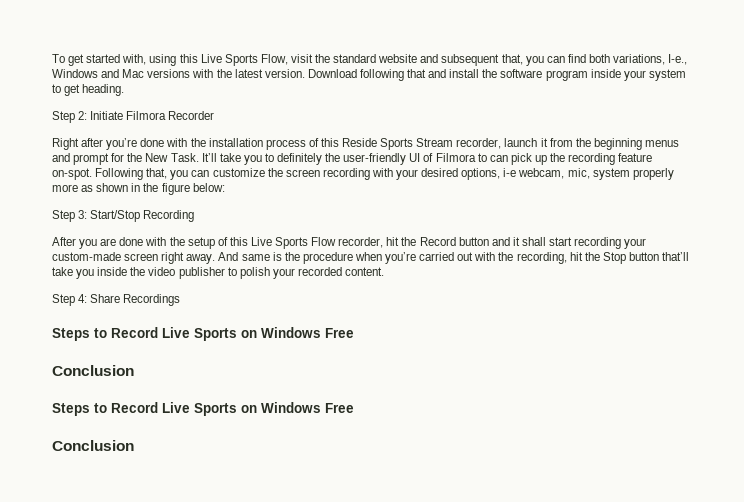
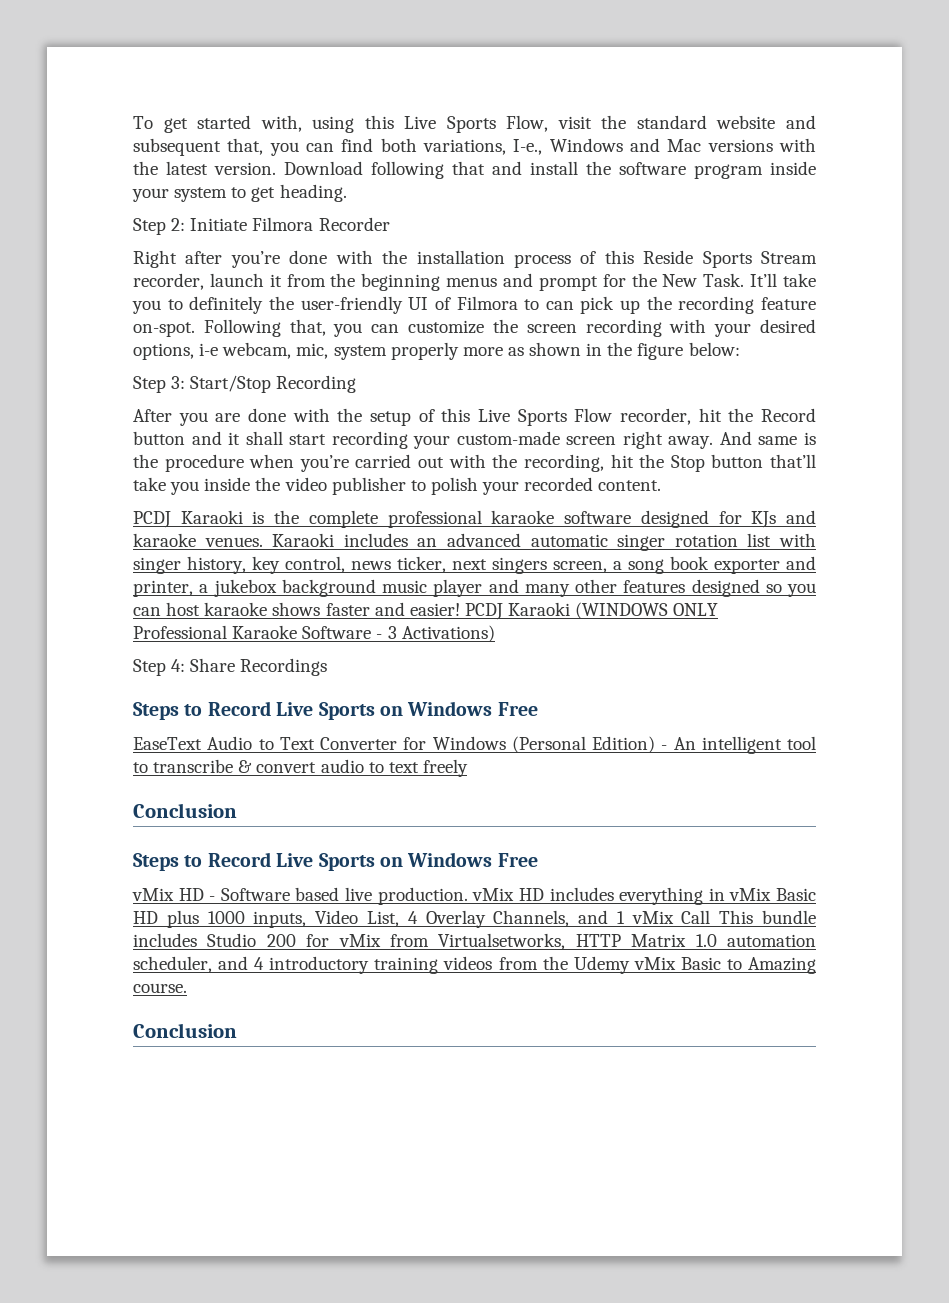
(385, 271) none -> [133,510,817,528] [133,533,817,551] [133,556,816,574] [133,579,816,597] [133,602,719,620] [133,625,495,642] // PCDJ Karaoki is the complete professional karaoke software designed for KJs and karaoke venues. Karaoki includes an advanced automatic singer rotation list with singer history, key control, news ticker, next singers screen, a song book exporter and printer, a jukebox background music player and many other features designed so you can host karaoke shows faster and easier! PCDJ Karaoki (WINDOWS ONLY Professional Karaoke Software - 3 Activations)
(354, 333) none -> [133,736,816,754] [133,759,468,777] // EaseText Audio to Text Converter for Windows (Personal Edition) - An intelligent tool to transcribe & convert audio to text freely
(354, 408) none -> [132,887,816,905] [133,910,817,928] [133,933,816,950] [133,956,817,974] [133,983,187,993] // vMix HD - Software based live production. vMix HD includes everything in vMix Basic HD plus 1000 inputs, Video List, 4 Overlay Channels, and 1 vMix Call This bundle includes Studio 200 for vMix from Virtualsetworks, HTTP Matrix 1.0 automation scheduler, and 4 introductory training videos from the Udemy vMix Basic to Amazing course.

